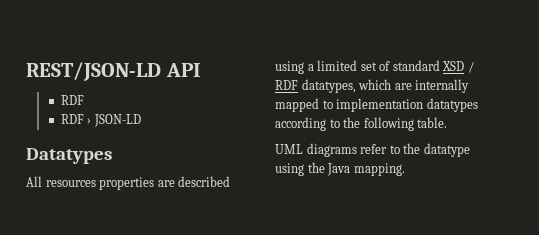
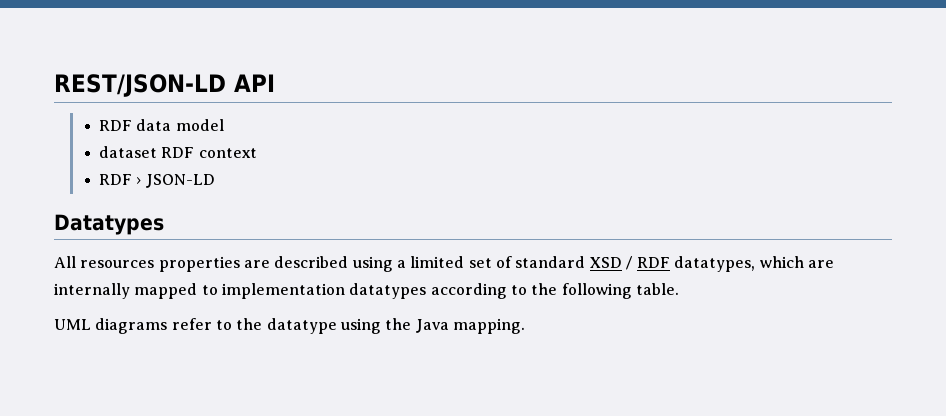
(84, 100) none -> [136,119,224,131] [99,146,257,158] data model // dataset RDF context

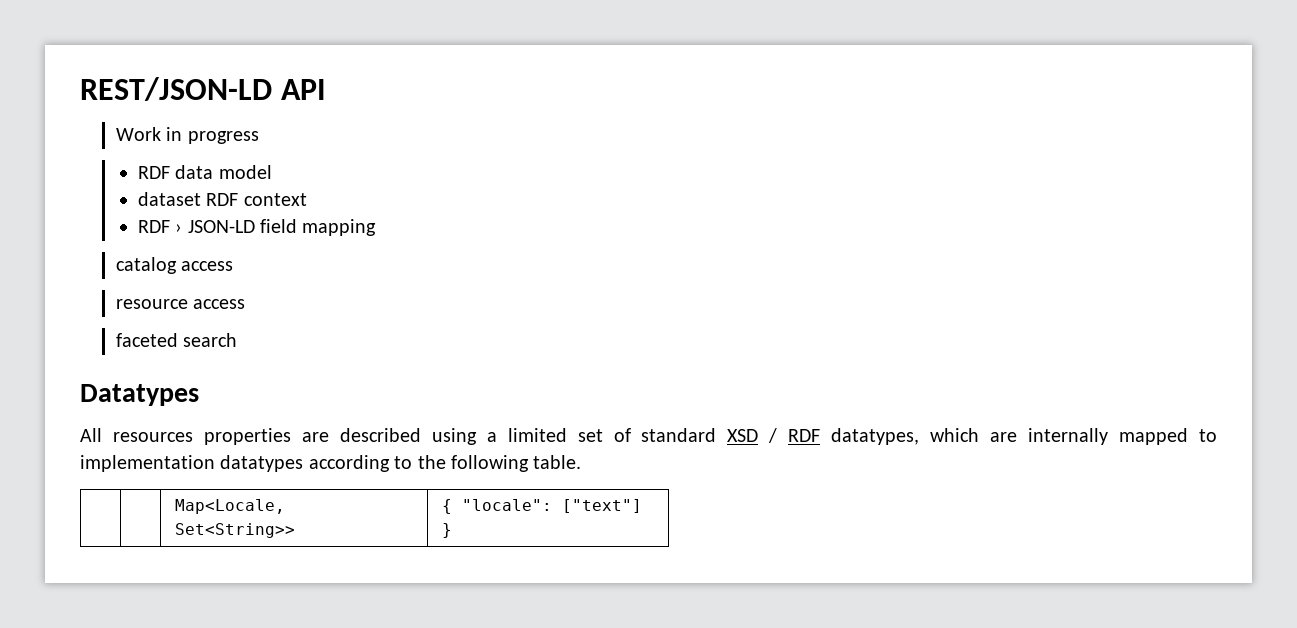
(275, 83) none -> [115,127,259,144] // Work in progress
(215, 181) none -> [259,219,377,236] [115,257,234,274] [115,299,246,309] [115,333,238,347] field mapping // catalog access // resource access // faceted search
[54,318,525,334] // UML diagrams refer to the datatype using the Java mapping. -> [175,499,286,514] [175,523,296,538] [442,499,643,514] [442,523,453,538] // | | Map<Locale, Set<String>> | { "locale": ["text"] }

